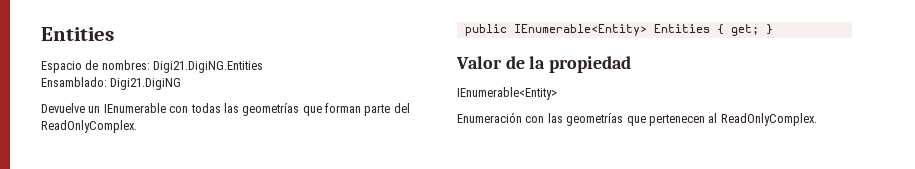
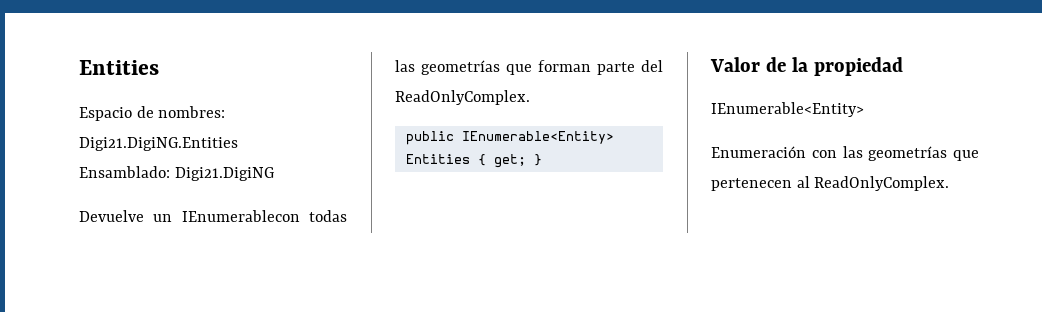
[103,103,189,113] IEnumerable con -> [181,210,300,222] IEnumerablecon

